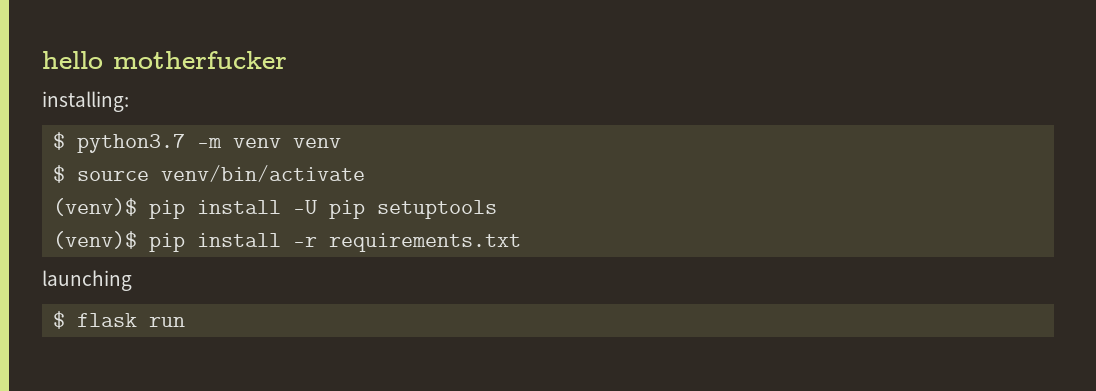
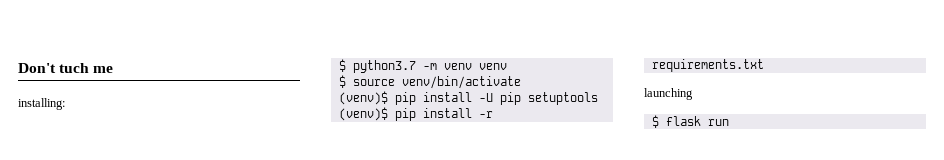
[42,51,287,69] hello motherfucker -> [18,63,114,73] Don't tuch me

